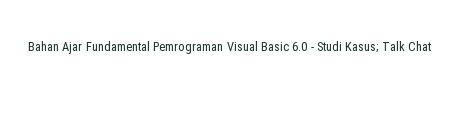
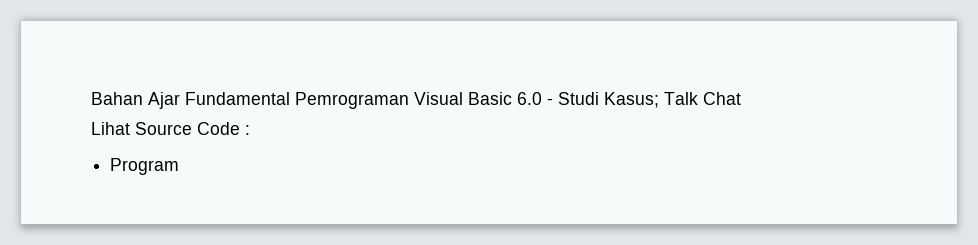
(432, 46) none -> [91,122,250,135] [110,158,180,175] // Lihat Source Code : // Program

